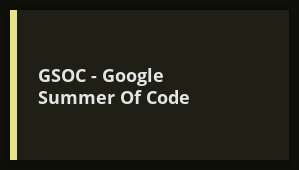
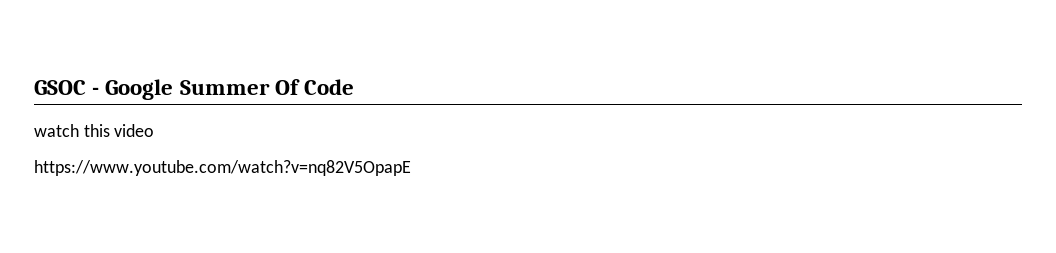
(190, 97) none -> [34,124,155,137] [34,160,411,176] // watch this video // https://www.youtube.com/watch?v=nq82V5OpapE

